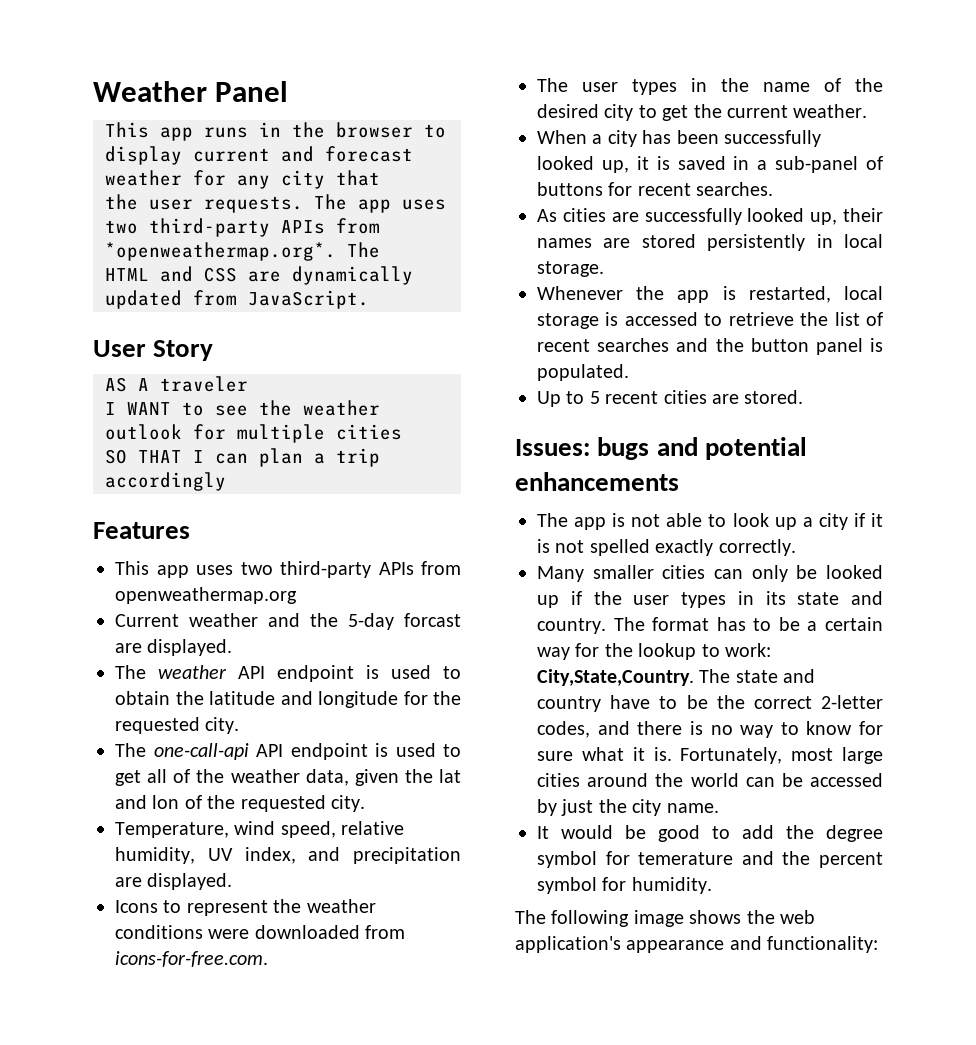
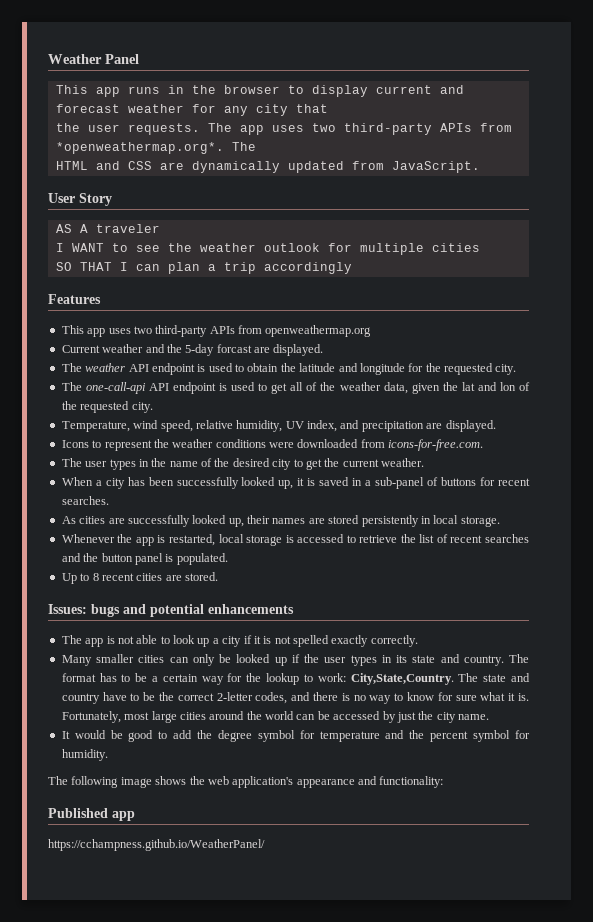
[589,391,600,404] 5 -> [92,573,99,581] 8
[638,852,734,865] temerature -> [319,731,380,742] temperature
(879, 944) none -> [48,808,135,821] [48,839,265,851] // Published app // https://cchampness.github.io/WeatherPanel/

